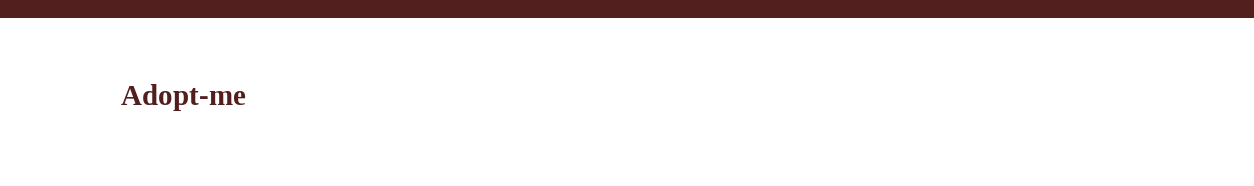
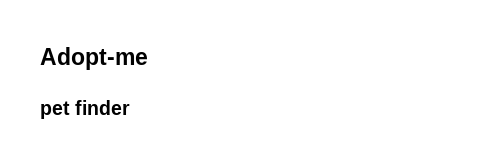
(246, 97) none -> [40,100,131,119] // pet finder

